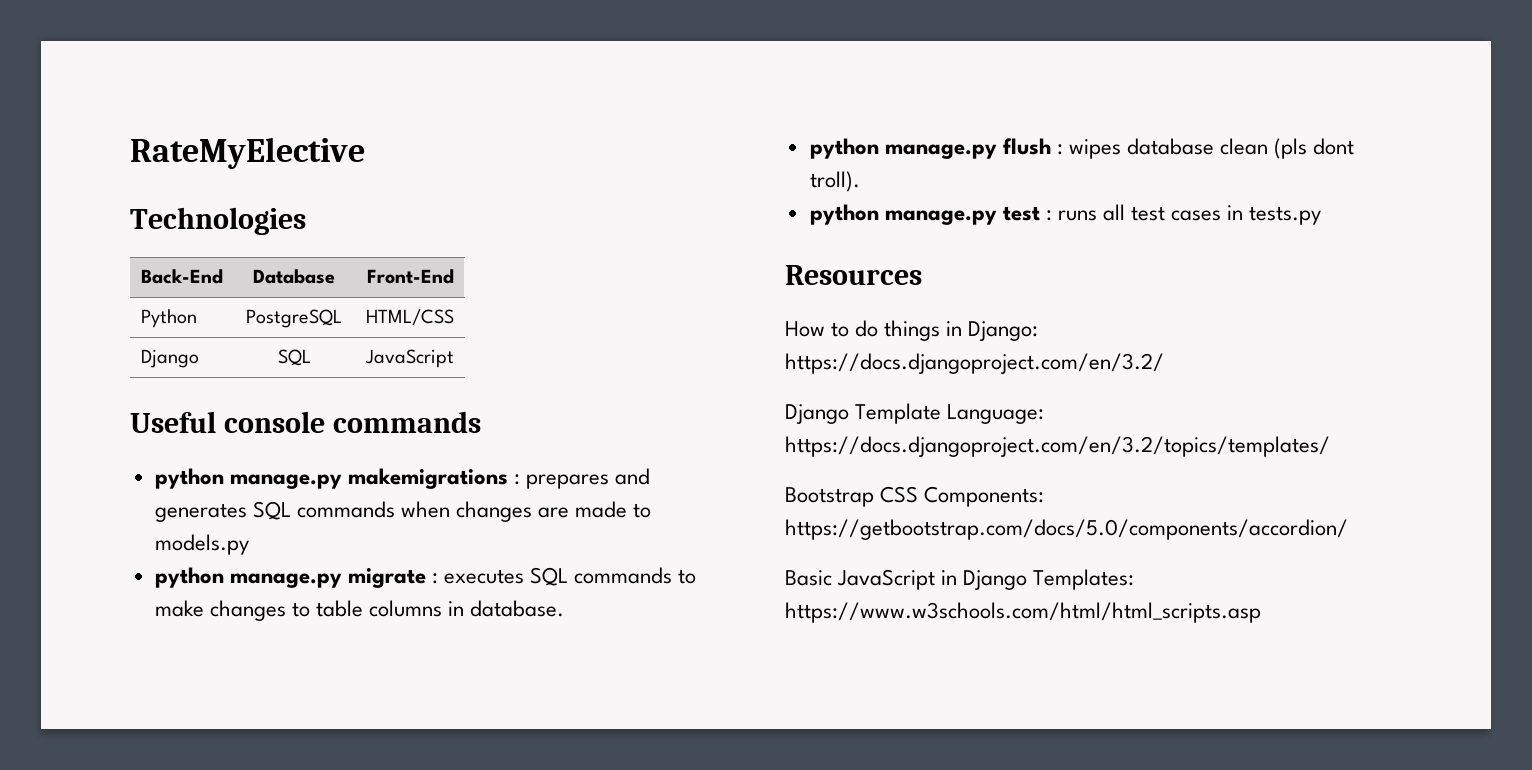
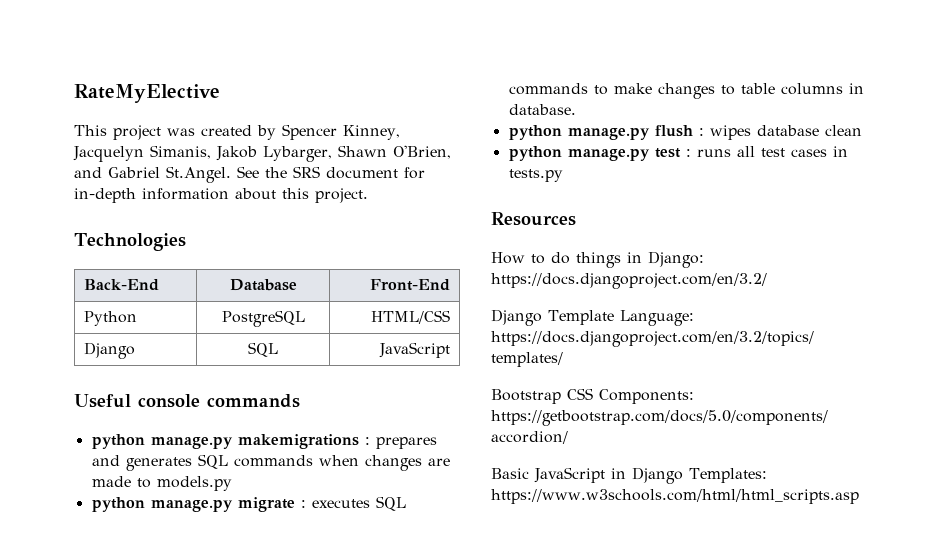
(365, 153) none -> [74,124,400,140] [73,145,451,162] [74,166,425,183] [74,188,368,203] // This project was created by Spencer Kinney, Jacquelyn Simanis, Jakob Lybarger, Shawn O'Brien, and Gabriel St.Angel. See the SRS document for in-depth information about this project.
[1274,138,1355,159] [809,171,860,192] (pls dont troll). -> (862, 130) none

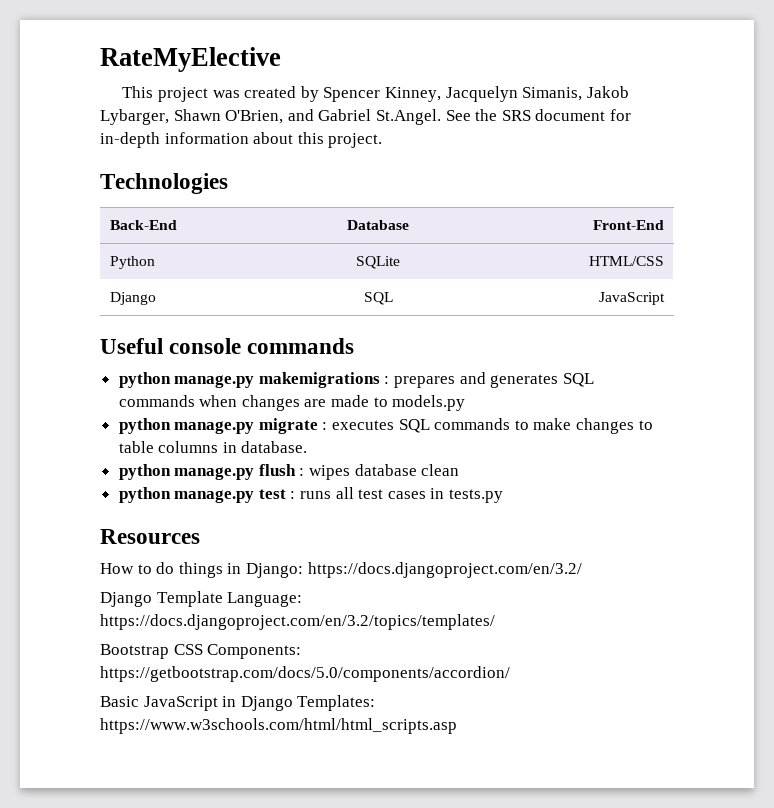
[221,310,305,327] PostgreSQL -> [356,256,400,269] SQLite

